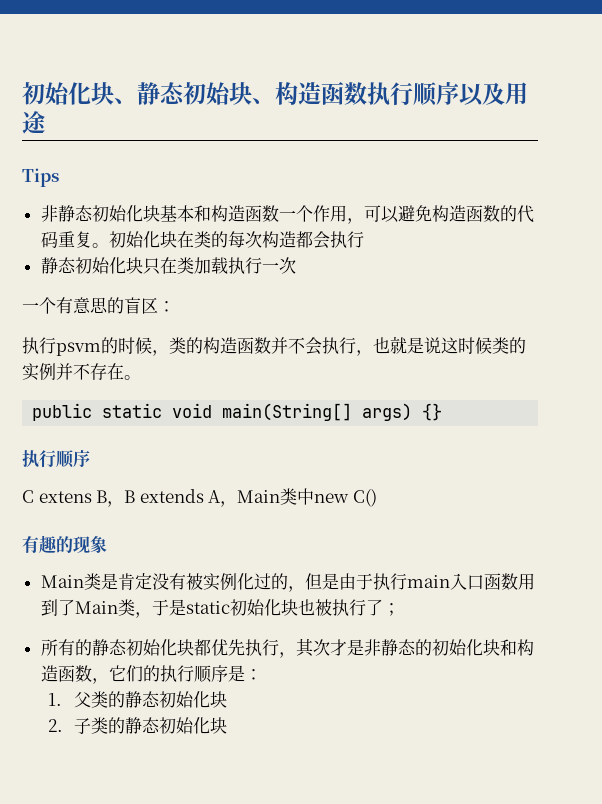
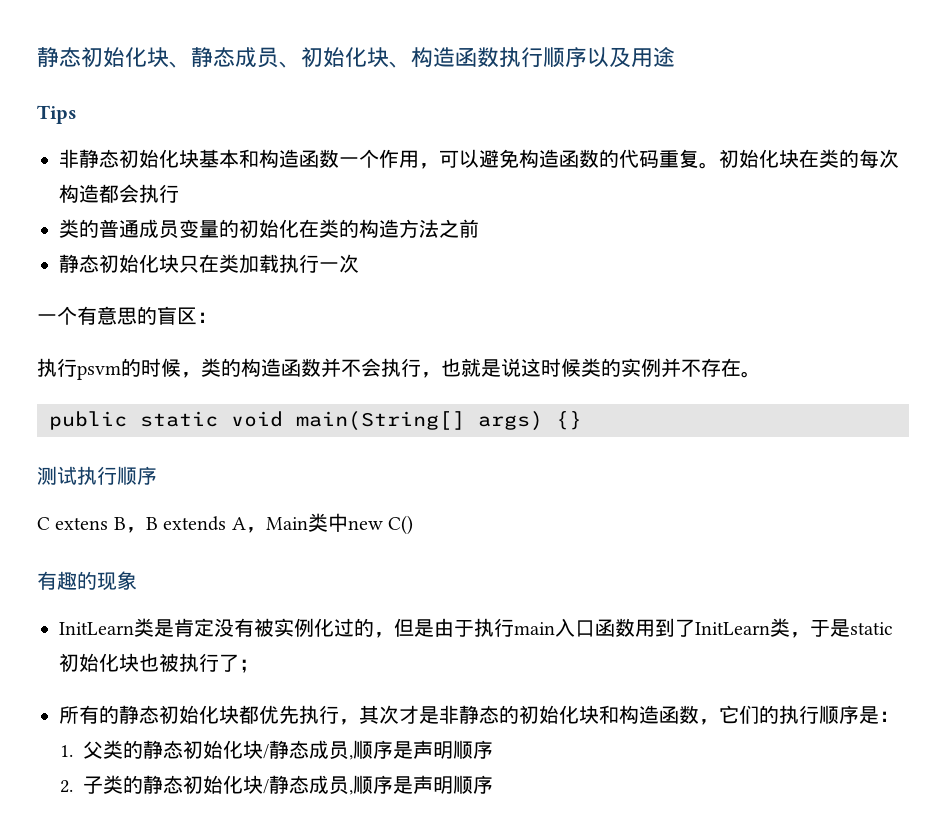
(22, 93) none -> [37,47,81,67] 静态
[183,82,231,105] 初始 -> [235,47,367,68] 成员、初始化
(364, 239) none -> [59,219,479,239] // 类的普通成员变量的初始化在类的构造方法之前
(443, 412) none -> [37,466,77,485] 测试
[40,575,84,588] Main -> [59,622,134,635] InitLearn
[74,601,118,614] Main -> [695,622,770,635] InitLearn
(228, 699) none -> [263,740,494,760] /静态成员,顺序是声明顺序
(228, 725) none -> [263,775,494,795] /静态成员,顺序是声明顺序

